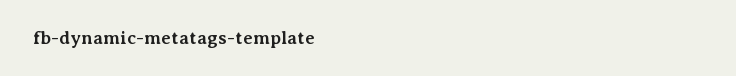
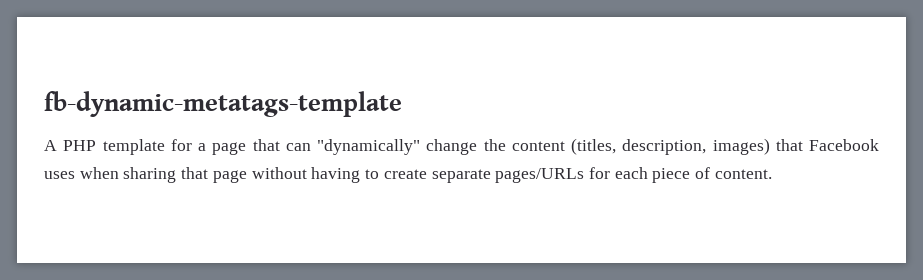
(315, 39) none -> [44,138,879,155] [44,167,772,183] // A PHP template for a page that can "dynamically" change the content (titles, description, images) that Facebook uses when sharing that page without having to create separate pages/URLs for each piece of content.

